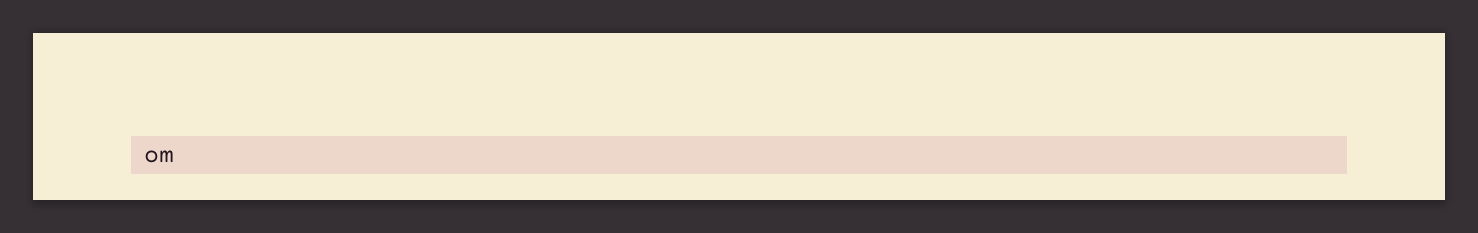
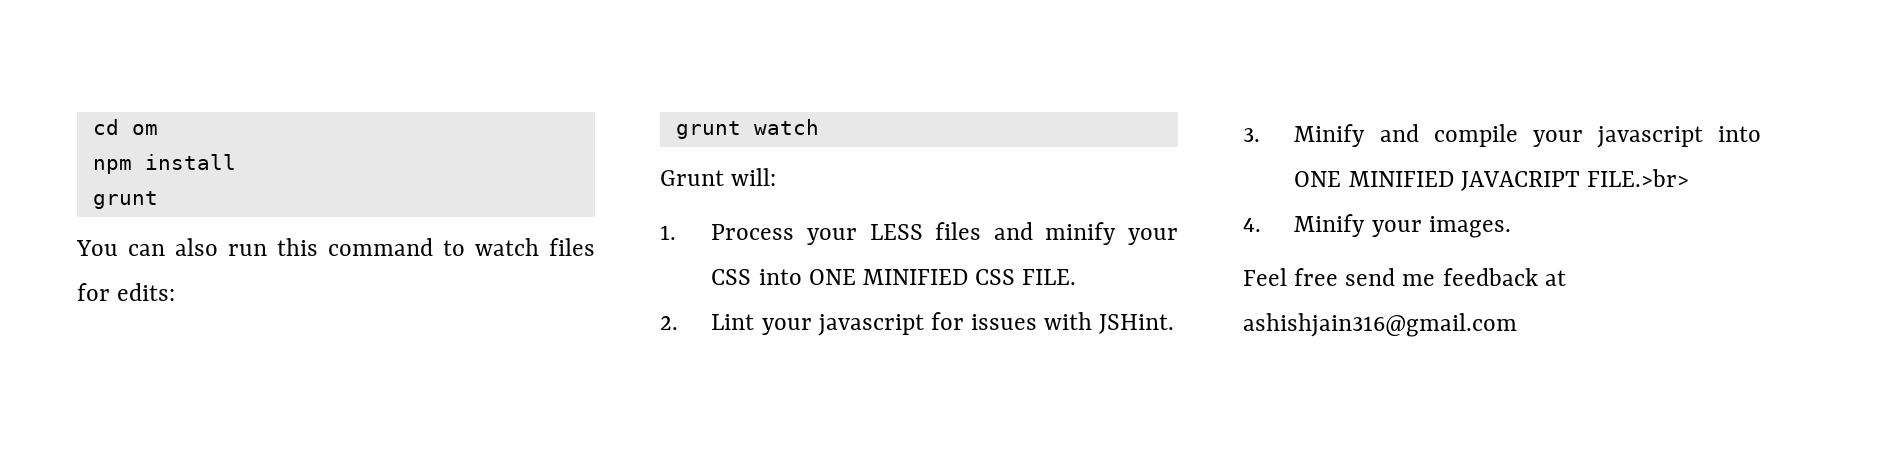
(143, 156) none -> [92,119,119,135] cd
(174, 156) none -> [92,154,236,174] [92,191,158,209] [76,238,595,256] [77,283,176,301] [675,119,819,139] [660,168,777,186] [660,222,1178,245] [711,269,1077,285] [660,312,1175,336] [1243,124,1761,148] [1294,169,1689,191] [1243,214,1511,238] [1243,268,1566,286] [1243,313,1517,337] // npm install // grunt // You can also run this command to watch files for edits: // grunt watch // Grunt will: // 1. Process your LESS files and minify your CSS into ONE MINIFIED CSS FILE. // 2. Lint your javascript for issues with JSHint. // 3. Minify and compile your javascript into ONE MINIFIED JAVACRIPT FILE.>br> // 4. Minify your images. // Feel free send me feedback at ashishjain316@gmail.com

